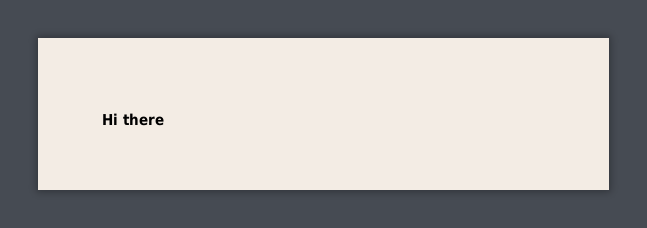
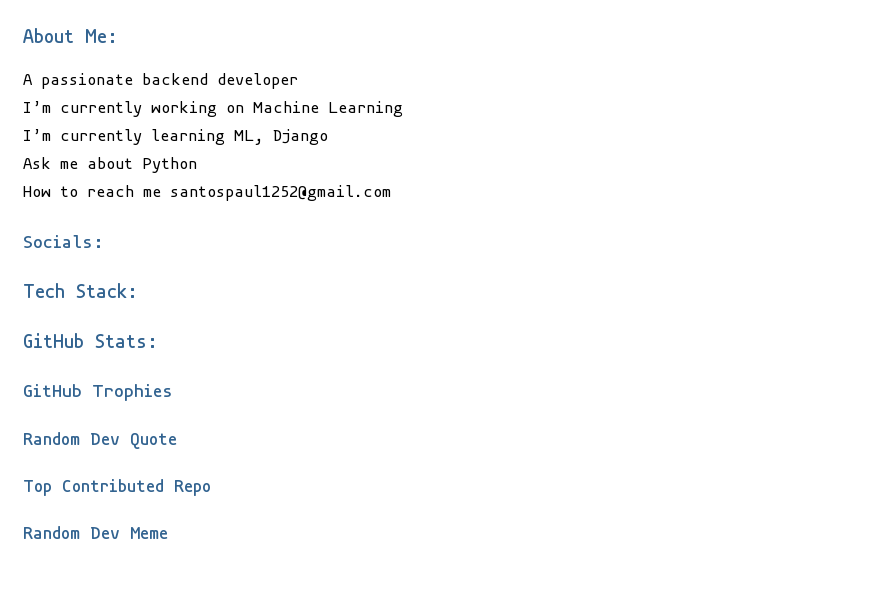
[102,113,164,126] Hi there -> [23,28,118,43] [23,73,298,89] [23,101,403,117] [23,129,328,145] [23,157,197,173] [23,185,391,201] [23,235,104,248] [23,283,138,298] [23,333,158,348] [23,384,173,401] [23,432,177,449] [23,479,211,496] [23,526,168,539] About Me: // A passionate backend developer // I’m currently working on Machine Learning // I’m currently learning ML, Django // Ask me about Python // How to reach me santospaul1252@gmail.com // Socials: // Tech Stack: // GitHub Stats: // GitHub Trophies // Random Dev Quote // Top Contributed Repo // Random Dev Meme

